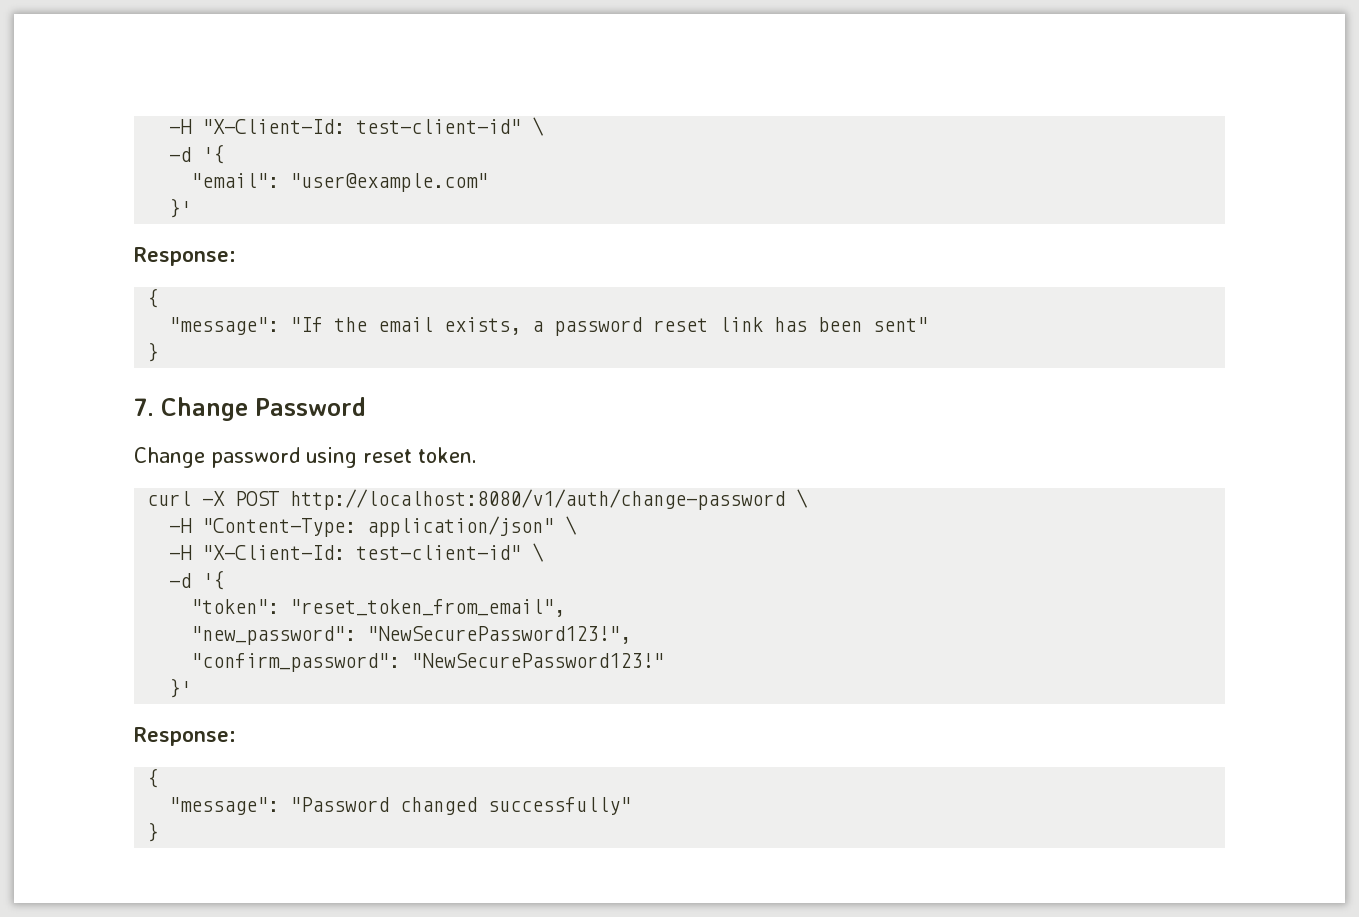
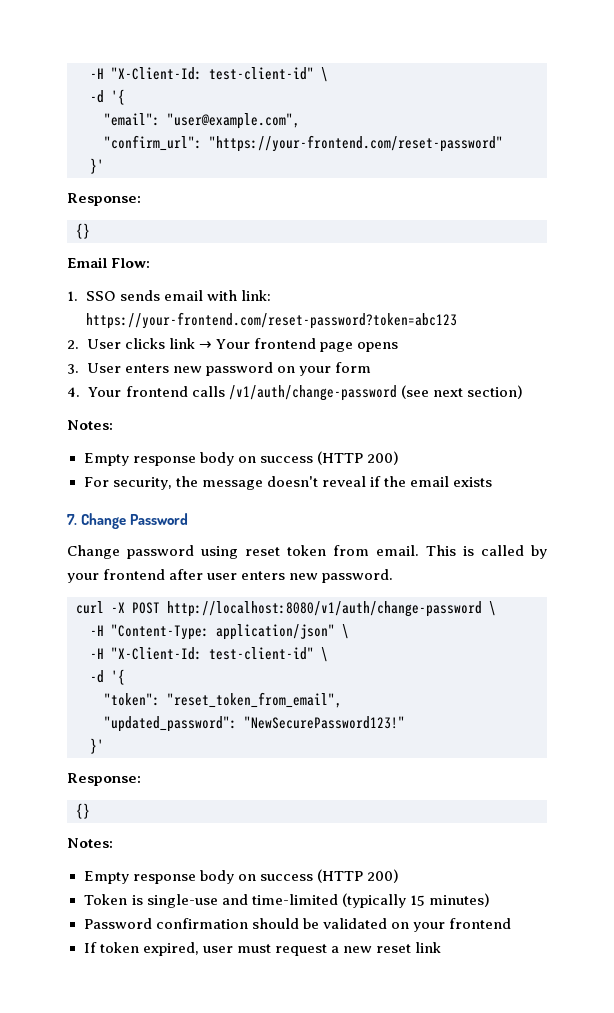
[290,173,489,192] [169,198,192,218] [134,247,236,266] [147,288,159,308] [169,317,929,336] [147,342,159,362] "user@example.com" // }' // Response: // { // "message": "If the email exists, a password reset link has been sent" // } -> [167,113,300,129] [104,135,503,152] [90,158,104,174] [67,193,141,206] [76,223,90,239] [67,257,151,268] [67,290,271,301] [85,312,457,329] [67,338,398,352] [67,362,371,376] [67,385,523,401] [67,420,113,430] [83,451,399,466] [83,476,492,490] "user@example.com", // "confirm_url": "https://your-frontend.com/reset-password" // }' // Response: // {} // Email Flow: // 1. SSO sends email with link: https://your-frontend.com/reset-password?token=abc123 // 2. User clicks link → Your frontend page opens // 3. User enters new password on your form // 4. Your frontend calls /v1/auth/change-password (see next section) // Notes: // Empty response body on success (HTTP 200) // For security, the message doesn't reveal if the email exists
[418,447,477,463] token. -> [287,545,547,559] [67,569,394,583] token from email. This is called by your frontend after user enters new password.
[191,626,632,645] [191,653,401,672] "new_password": "NewSecurePassword123!", // "confirm_password": -> [104,716,237,732] "updated_password":
[147,768,159,788] [169,797,632,815] [147,822,159,842] { // "message": "Password changed successfully" // } -> [76,803,90,819] [67,838,113,848] [83,869,399,884] [83,893,490,908] [83,918,511,932] [83,942,441,956] {} // Notes: // Empty response body on success (HTTP 200) // Token is single-use and time-limited (typically 15 minutes) // Password confirmation should be validated on your frontend // If token expired, user must request a new reset link

